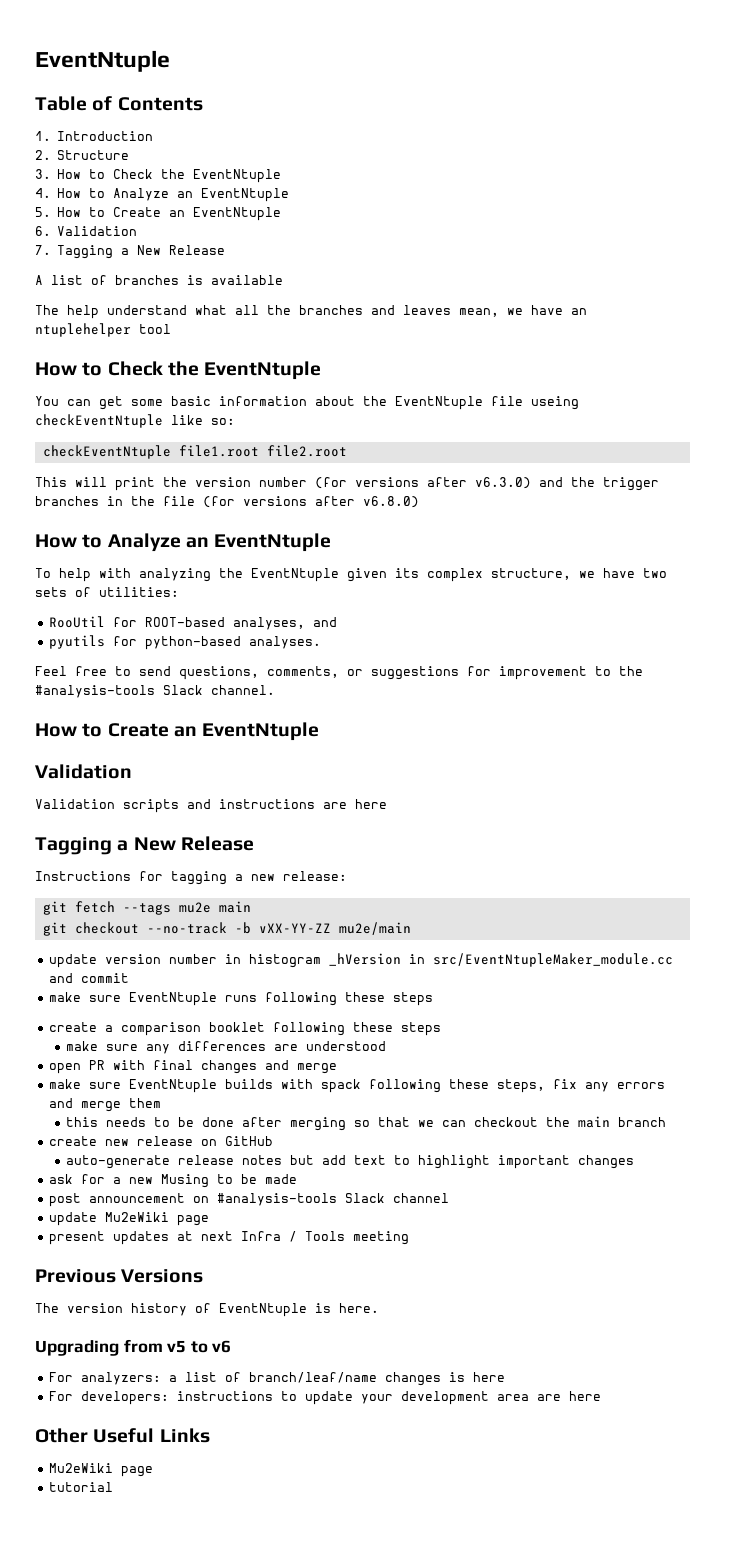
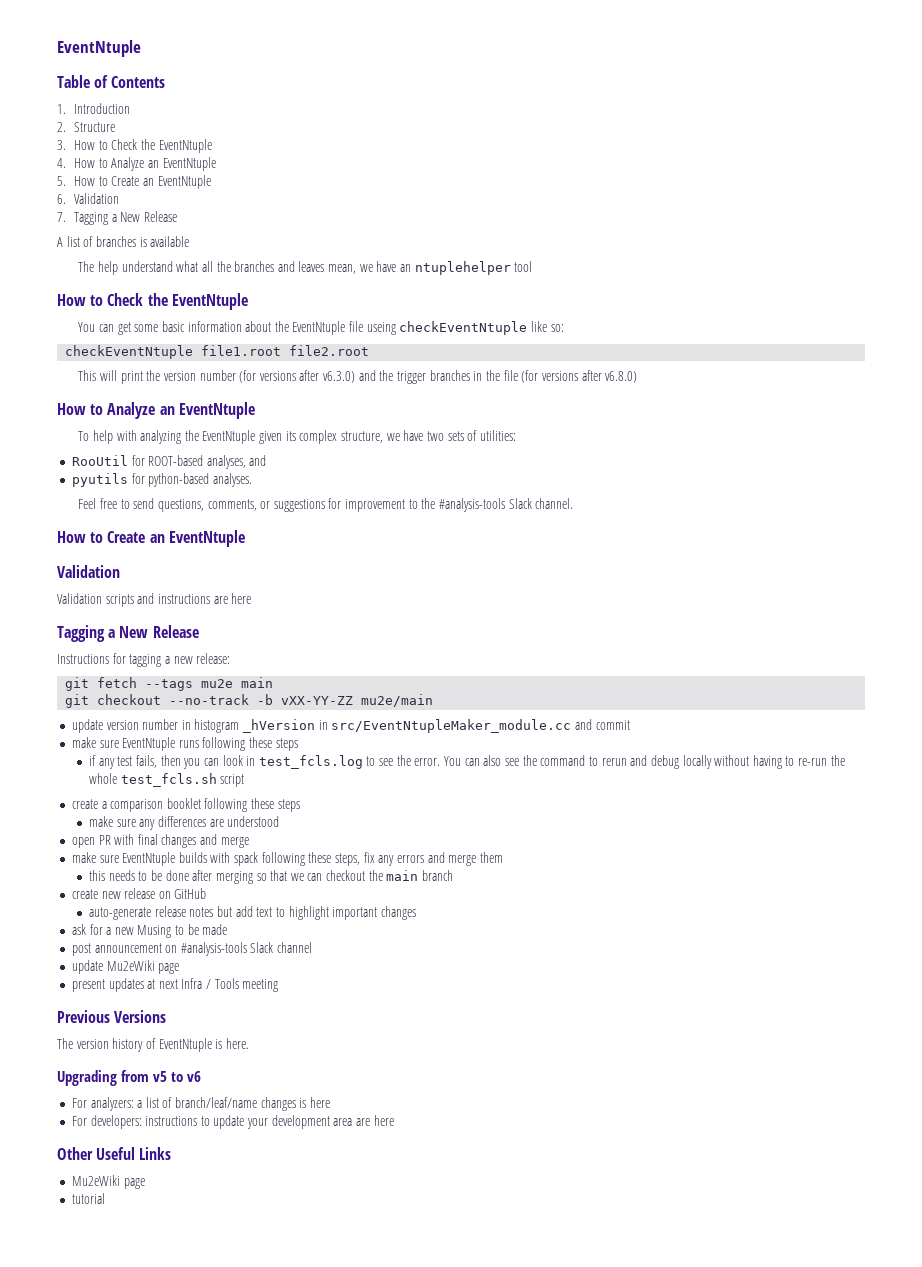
(433, 999) none -> [89,755,845,769] [89,773,245,787] // if any test fails, then you can look in test_fcls.log to see the error. You can also see the command to rerun and debug locally without having to re-run the whole test_fcls.sh script

